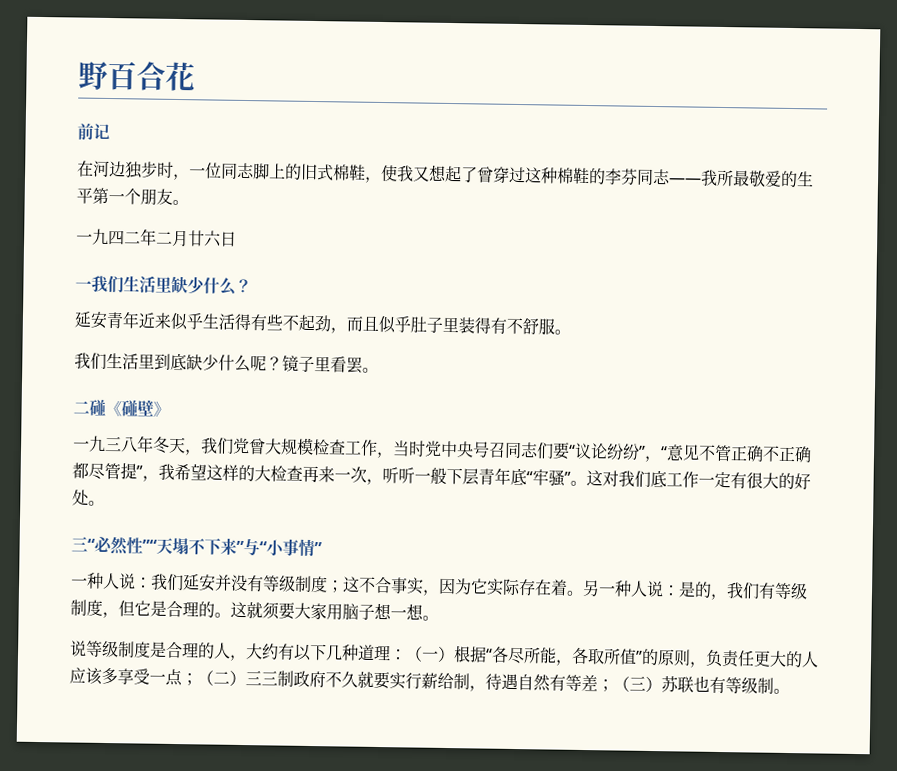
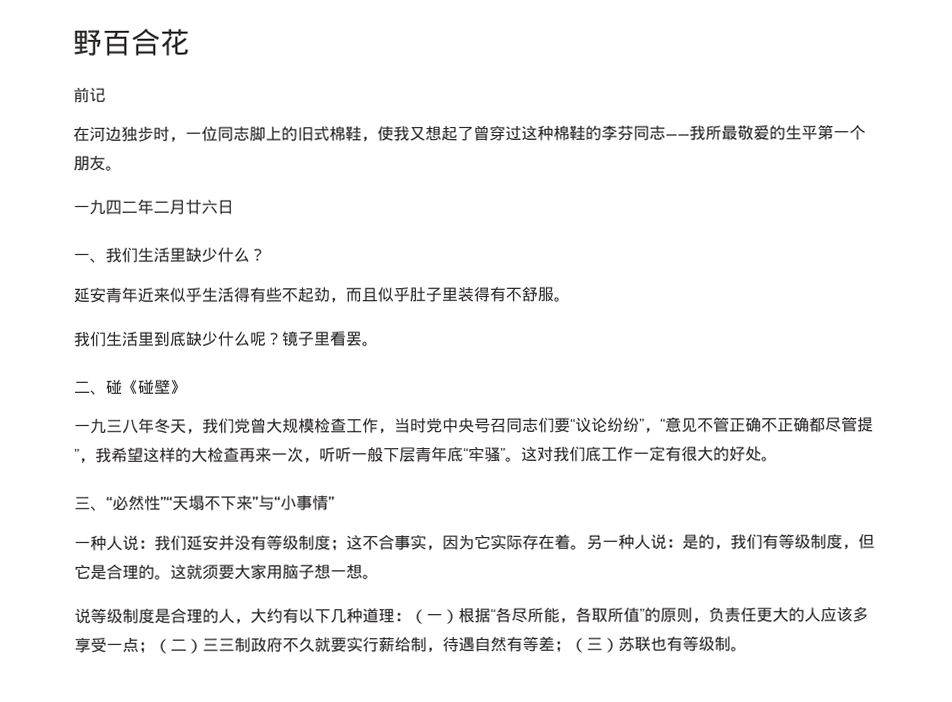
(92, 285) none -> [89,257,106,263] 、
(90, 407) none -> [90,389,107,395] 、
(88, 544) none -> [90,505,107,511] 、

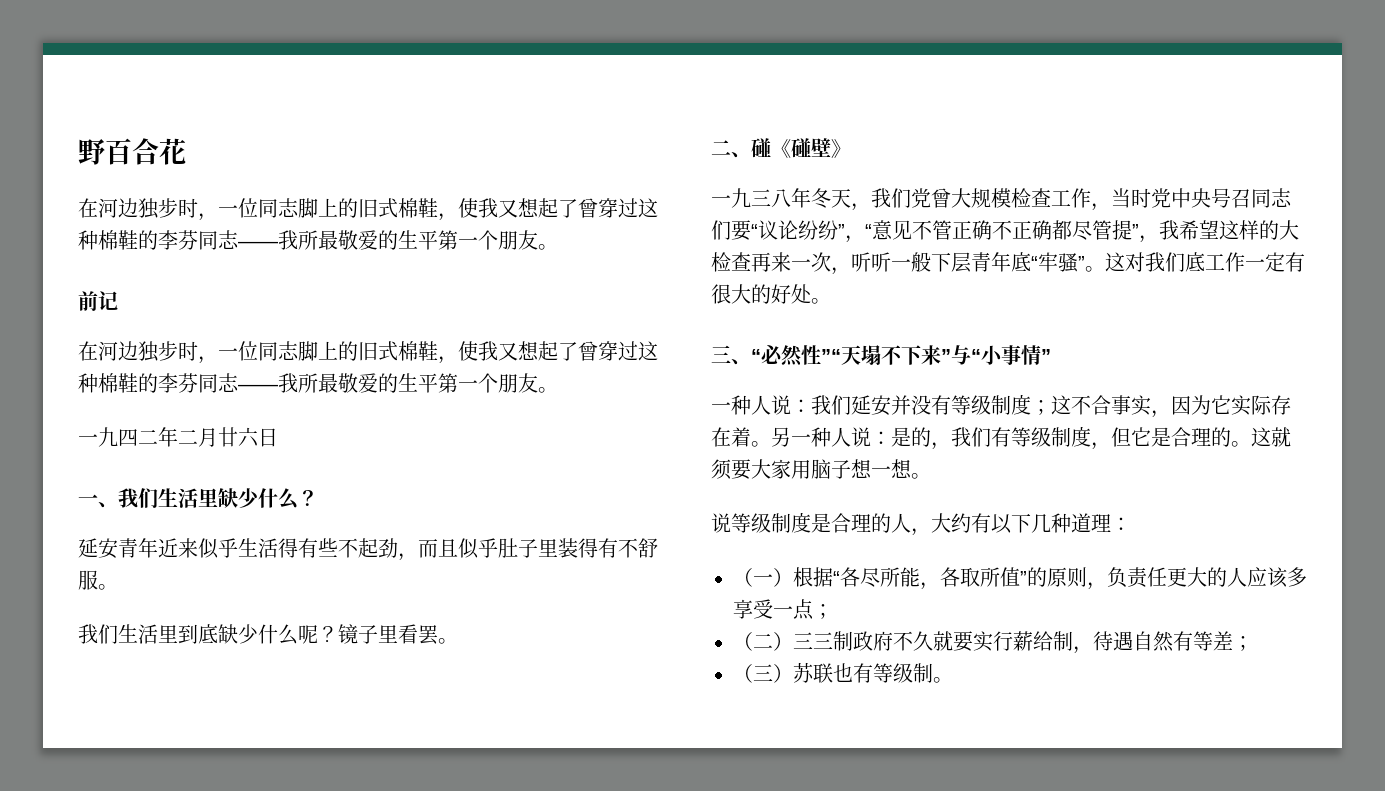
(190, 42) none -> [78,198,658,221] [78,230,558,250] // 在河边独步时，一位同志脚上的旧式棉鞋，使我又想起了曾穿过这种棉鞋的李芬同志——我所最敬爱的生平第一个朋友。
(411, 617) none -> (1131, 524) //
(155, 647) none -> (833, 611) //
(571, 646) none -> (1253, 643) //

